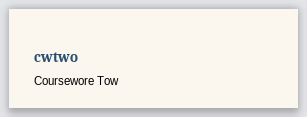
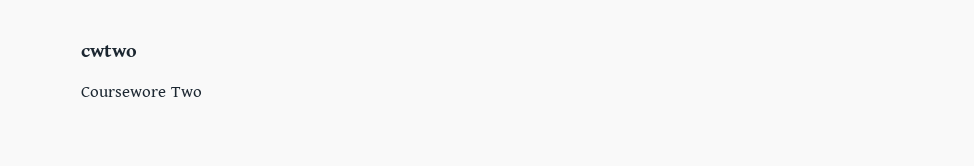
[97,76,120,85] Tow -> [170,87,202,97] Two

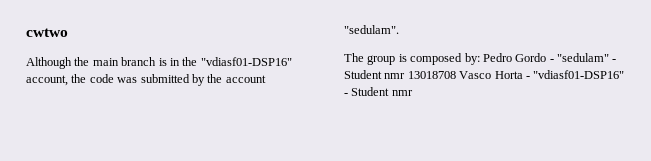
[81,87,202,97] Coursewore Two -> [26,57,292,69] [26,74,266,86] [344,25,399,34] [344,53,617,65] [344,70,625,79] [344,87,413,96] Although the main branch is in the "vdiasf01-DSP16" account, the code was submitted by the account "sedulam". // The group is composed by: Pedro Gordo - "sedulam" - Student nmr 13018708 Vasco Horta - "vdiasf01-DSP16" - Student nmr

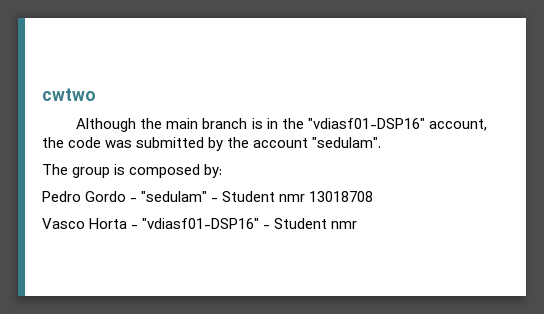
(480, 59) none -> (223, 171) //
(456, 75) none -> (374, 196) //

